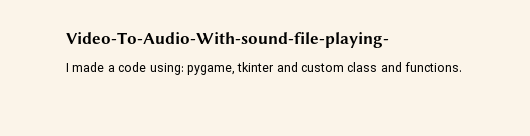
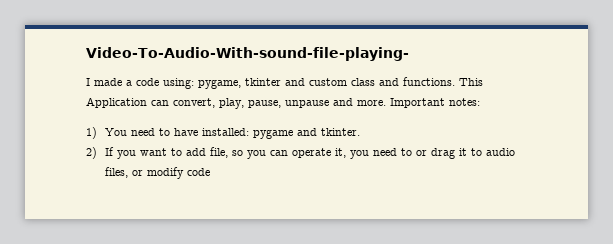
(463, 67) none -> [459,78,483,86] [86,97,480,109] [86,127,361,139] [86,147,516,159] [105,167,211,179] This Application can convert, play, pause, unpause and more. Important notes: // 1) You need to have installed: pygame and tkinter. // 2) If you want to add file, so you can operate it, you need to or drag it to audio files, or modify code

